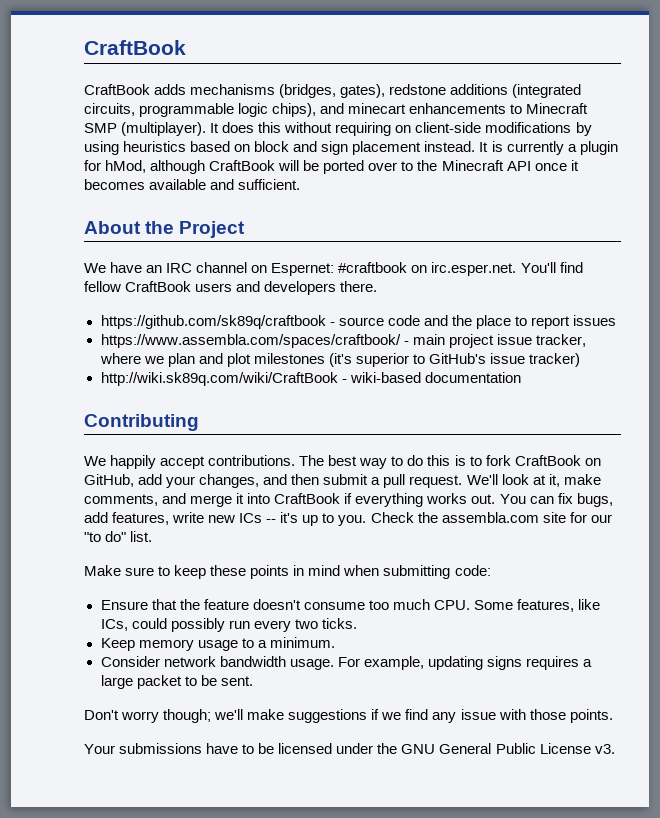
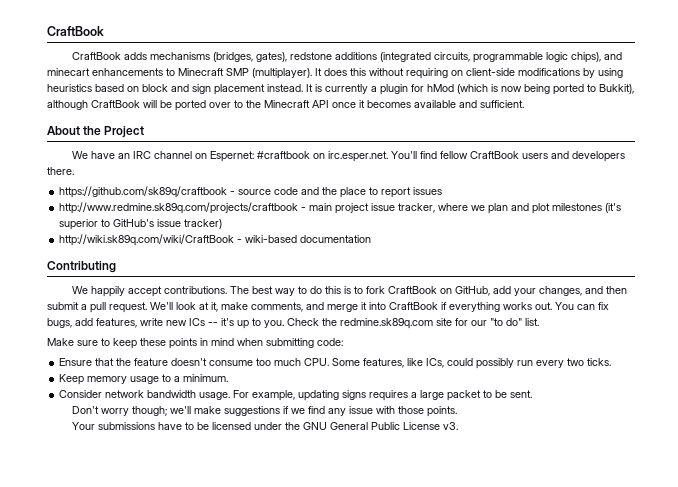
[105,160,147,173] hMod, -> [427,84,634,95] hMod (which is now being ported to Bukkit),
[100,334,401,348] https://www.assembla.com/spaces/craftbook/ -> [59,202,299,214] http://www.redmine.sk89q.com/projects/craftbook
[441,512,539,523] assembla.com -> [340,318,433,329] redmine.sk89q.com

